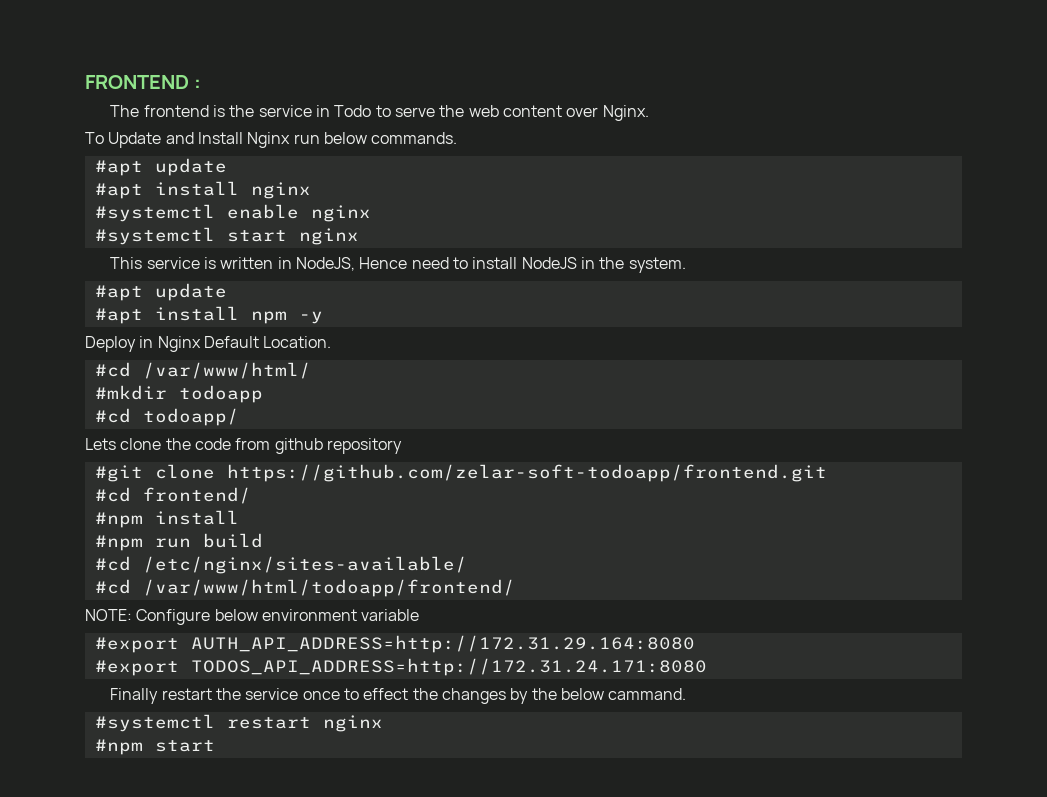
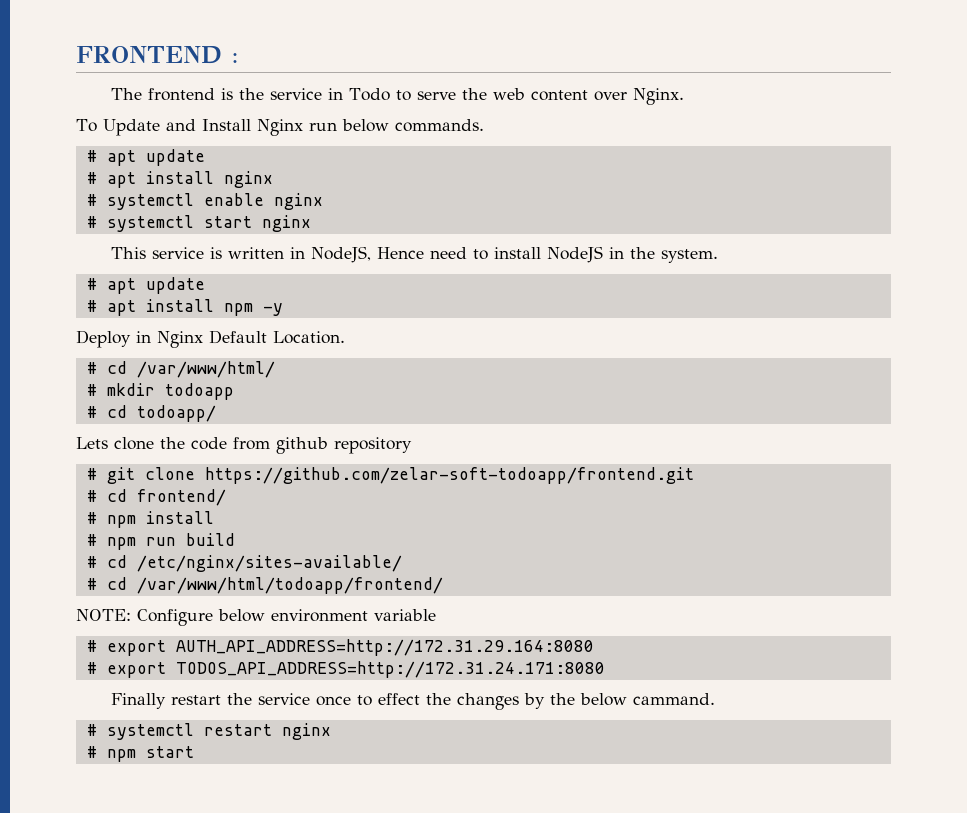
[94,158,227,176] [94,183,143,199] #apt update // #apt -> [86,149,205,166] [86,172,136,188] # apt update // # apt
[94,204,215,222] #systemctl -> [86,193,194,210] # systemctl
[94,227,215,245] #systemctl -> [86,215,194,232] # systemctl
[94,283,227,301] [94,308,143,324] #apt update // #apt -> [86,277,205,294] [86,300,136,316] # apt update // # apt
[94,362,131,377] #cd -> [86,361,127,374] # cd
[94,385,167,400] #mkdir -> [86,383,155,396] # mkdir
[94,408,131,423] #cd -> [86,405,127,418] # cd
[94,465,143,482] #git -> [86,467,135,484] # git
[94,487,131,502] #cd -> [86,489,127,502] # cd
[94,512,143,528] #npm -> [86,512,136,528] # npm
[94,535,143,551] #npm -> [86,534,136,550] # npm
[94,556,131,571] #cd -> [86,555,127,568] # cd
[94,579,131,594] #cd -> [86,577,127,590] # cd
[94,637,179,653] #export -> [86,640,166,656] # export
[94,660,179,676] #export -> [86,662,166,678] # export
[94,714,215,732] #systemctl -> [86,723,194,740] # systemctl
[94,739,143,755] #npm -> [86,746,136,762] # npm

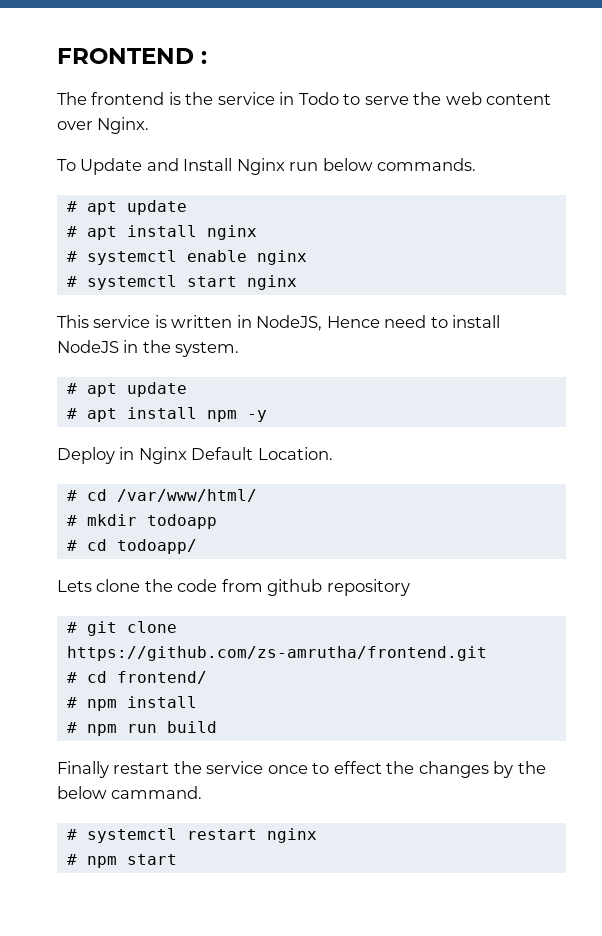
[204,467,694,484] https://github.com/zelar-soft-todoapp/frontend.git -> [66,646,487,661] https://github.com/zs-amrutha/frontend.git
[86,555,402,572] [86,577,443,594] [76,609,436,626] [86,639,594,656] [86,661,605,678] // # cd /etc/nginx/sites-available/ // # cd /var/www/html/todoapp/frontend/ // NOTE: Configure below environment variable // # export AUTH_API_ADDRESS=http://172.31.29.164:8080 // # export TODOS_API_ADDRESS=http://172.31.24.171:8080 -> (217, 727) none

